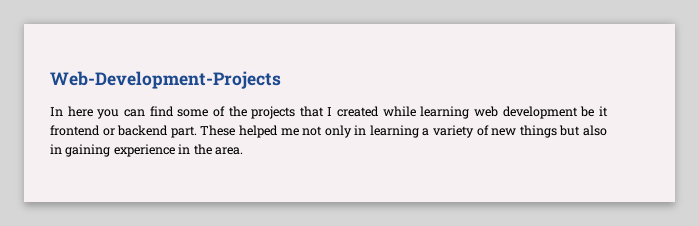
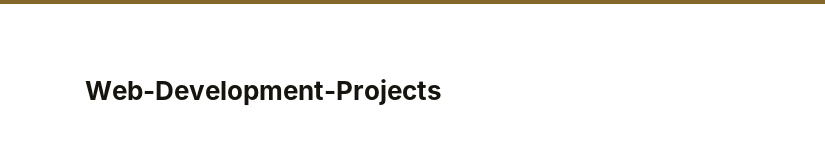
[50,106,608,119] [50,125,607,138] [50,144,243,157] // In here you can find some of the projects that I created while learning web development be it frontend or backend part. These helped me not only in learning a variety of new things but also in gaining experience in the area. -> (442, 92) none

